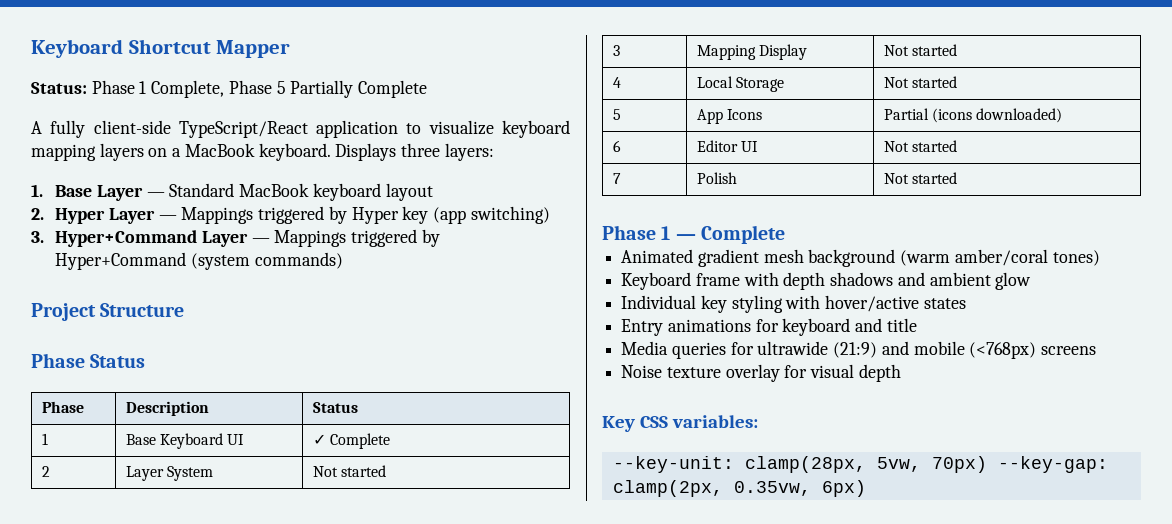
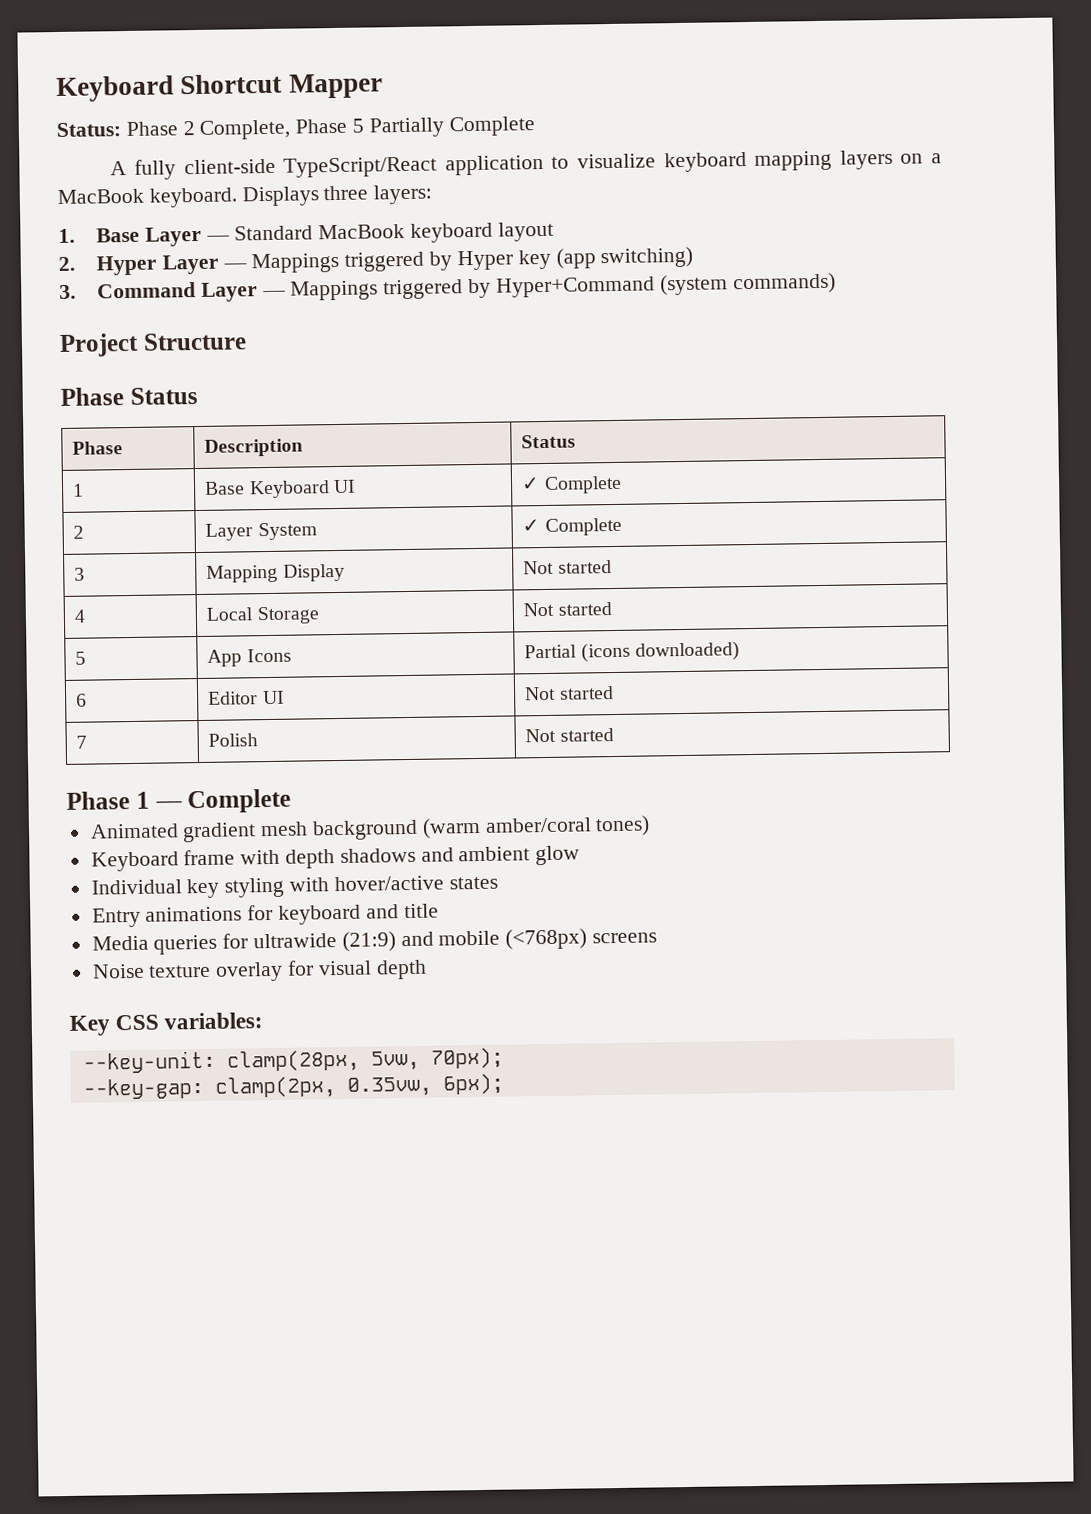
[139,81,147,94] 1 -> [182,121,195,136] 2
[55,230,198,247] Hyper+Command -> [97,282,197,299] Command
[312,465,387,477] Not started -> [522,517,622,536] ✓ Complete
[931,456,987,473] 70px) -> [430,1047,504,1069] 70px); //
[821,480,866,497] 6px) -> [442,1073,504,1095] 6px);

